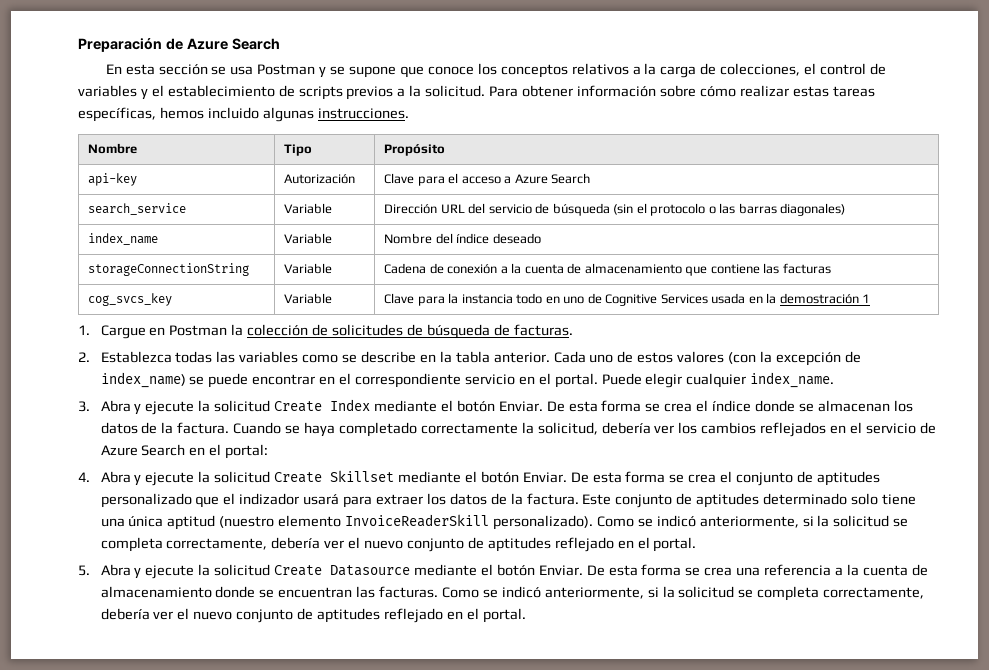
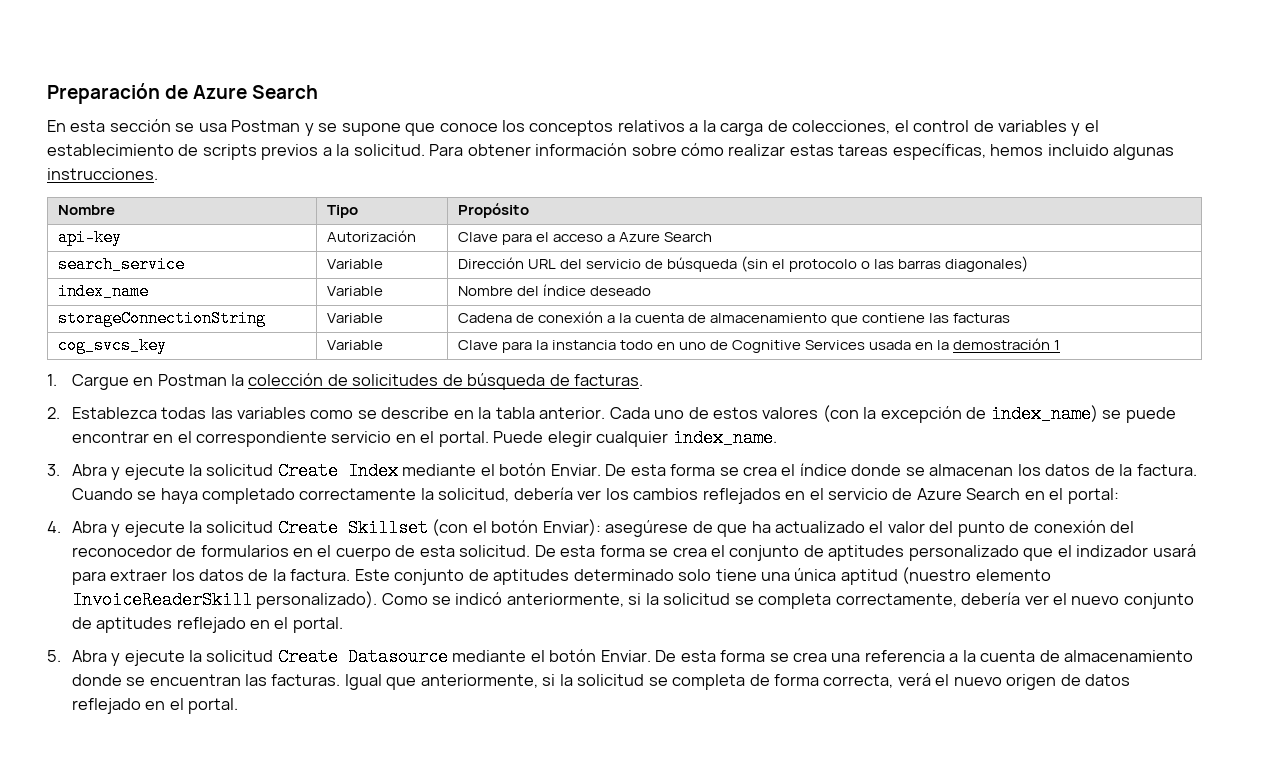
[397,471,567,483] mediante el botón Enviar. -> [432,519,1135,537] [71,545,531,561] (con el botón Enviar): asegúrese de que ha actualizado el valor del punto de conexión del reconocedor de formularios en el cuerpo de esta solicitud.
[441,586,925,601] [100,608,380,623] Como se indicó anteriormente, si la solicitud se completa correctamente, debería ver el nuevo conjunto de aptitudes -> [344,673,1131,690] Igual que anteriormente, si la solicitud se completa de forma correcta, verá el nuevo origen de datos

